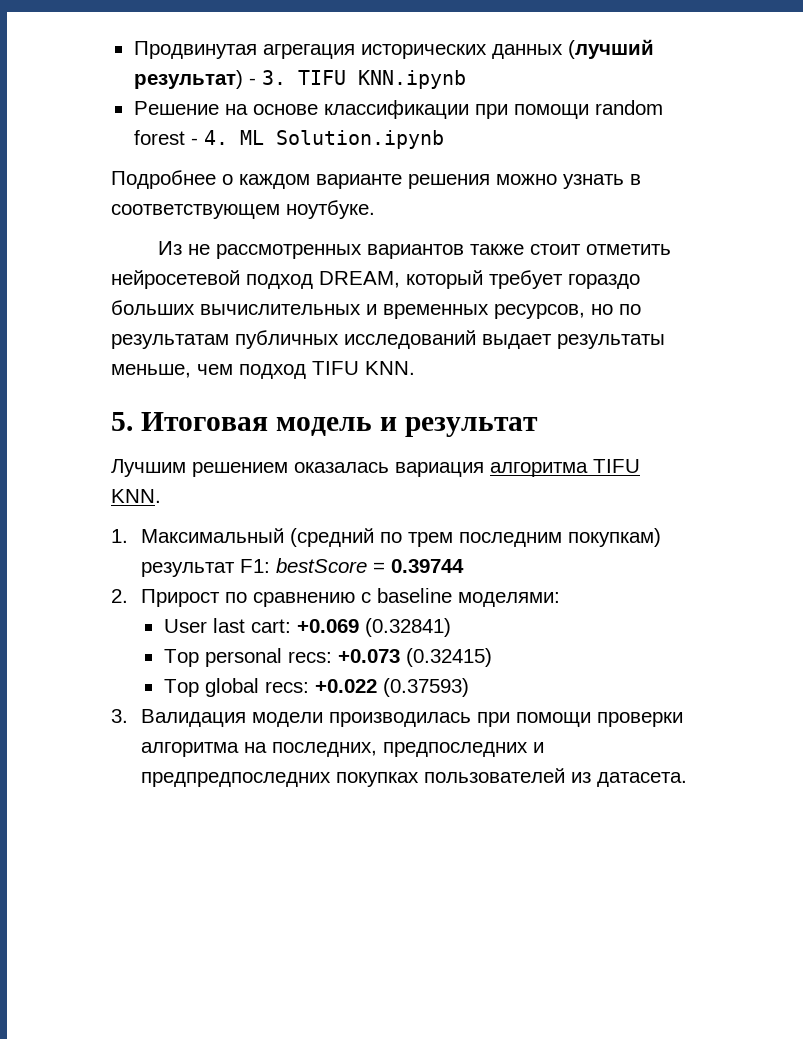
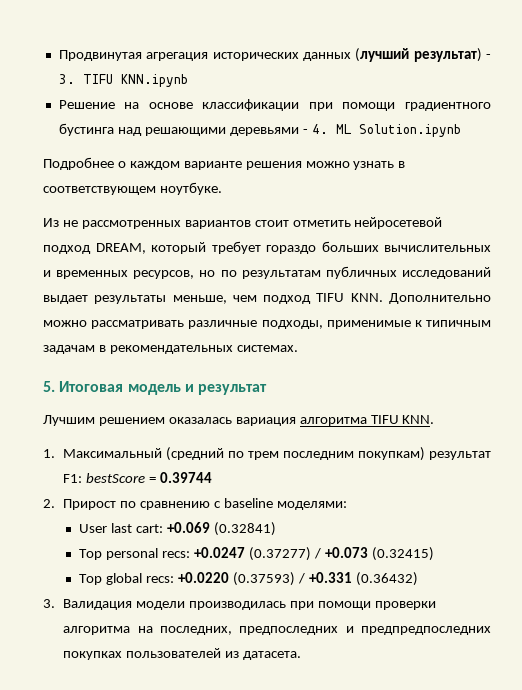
[594,100,663,115] [133,130,185,145] random forest -> [405,102,491,111] [58,123,299,136] градиентного бустинга над решающими деревьями
[469,244,524,255] также -> (251, 224) none
(415, 368) none -> [388,293,491,304] [43,320,492,329] [43,345,298,354] Дополнительно можно рассматривать различные подходы, применимые к типичным задачам в рекомендательных системах.
(332, 657) none -> [194,547,321,561] +0.0247 (0.37277) /
[314,679,377,693] +0.022 -> [178,572,230,583] +0.0220
(469, 687) none -> [297,572,418,586] / +0.331 (0.36432)

